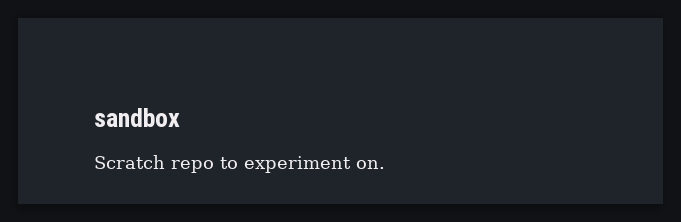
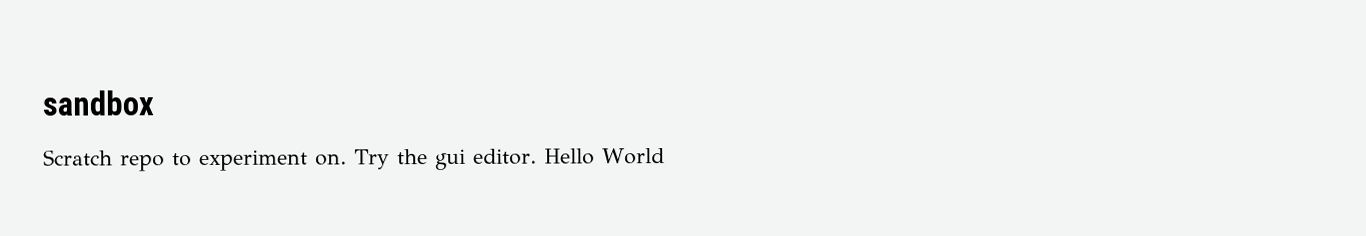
(385, 164) none -> [354,148,665,171] Try the gui editor. Hello World

